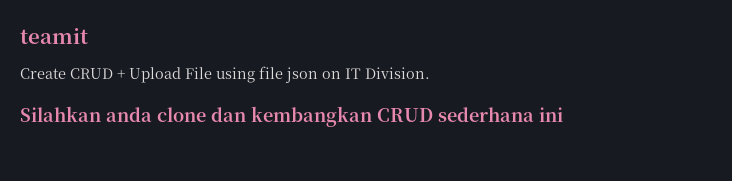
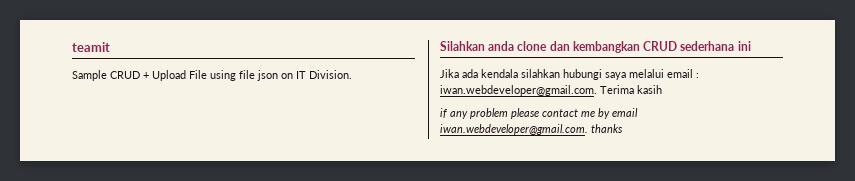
[20,68,66,79] Create -> [72,70,107,81] Sample
(563, 114) none -> [440,69,699,80] [440,85,662,96] [440,108,638,119] [440,124,623,135] // Jika ada kendala silahkan hubungi saya melalui email : iwan.webdeveloper@gmail.com. Terima kasih // if any problem please contact me by email iwan.webdeveloper@gmail.com. thanks

